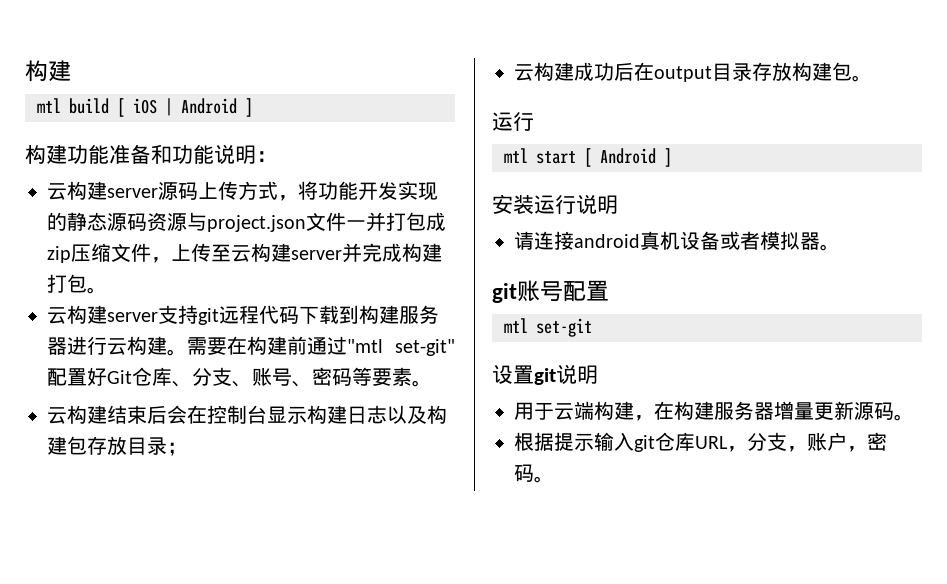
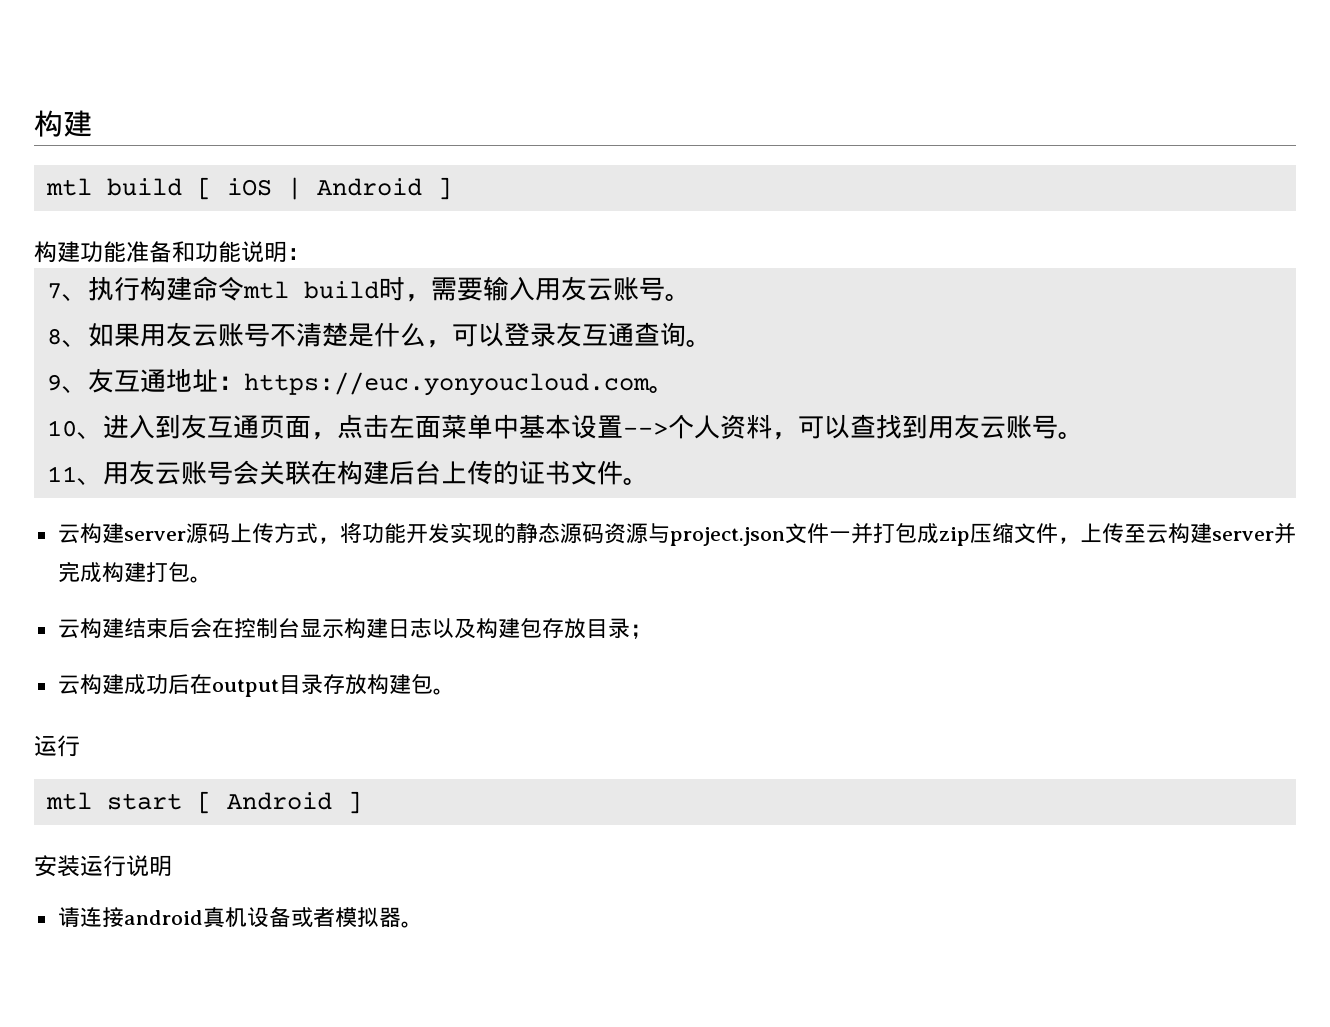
(277, 156) none -> [46,276,691,302] [46,322,712,348] [46,368,675,396] [46,414,1084,440] [46,460,649,486] // 7、执行构建命令mtl build时，需要输入用友云账号。 // 8、如果用友云账号不清楚是什么，可以登录友互通查询。 // 9、友互通地址：https://euc.yonyoucloud.com。 // 10、进入到友互通页面，点击左面菜单中基本设置-->个人资料，可以查找到用友云账号。 // 11、用友云账号会关联在构建后台上传的证书文件。
[47,305,439,325] [47,336,455,356] [47,367,432,387] // 云构建server支持git远程代码下载到构建服务器进行云构建。需要在构建前通过"mtl set-git"配置好Git仓库、分支、账号、密码等要素。 -> (212, 579) none
[492,280,609,303] [504,318,592,337] [492,364,598,385] [514,401,914,421] [514,432,887,452] [514,464,554,483] // git账号配置 // mtl set-git // 设置git说明 // 用于云端构建，在构建服务器增量更新源码。 // 根据提示输入git仓库URL，分支，账户，密码。 -> (423, 924) none

